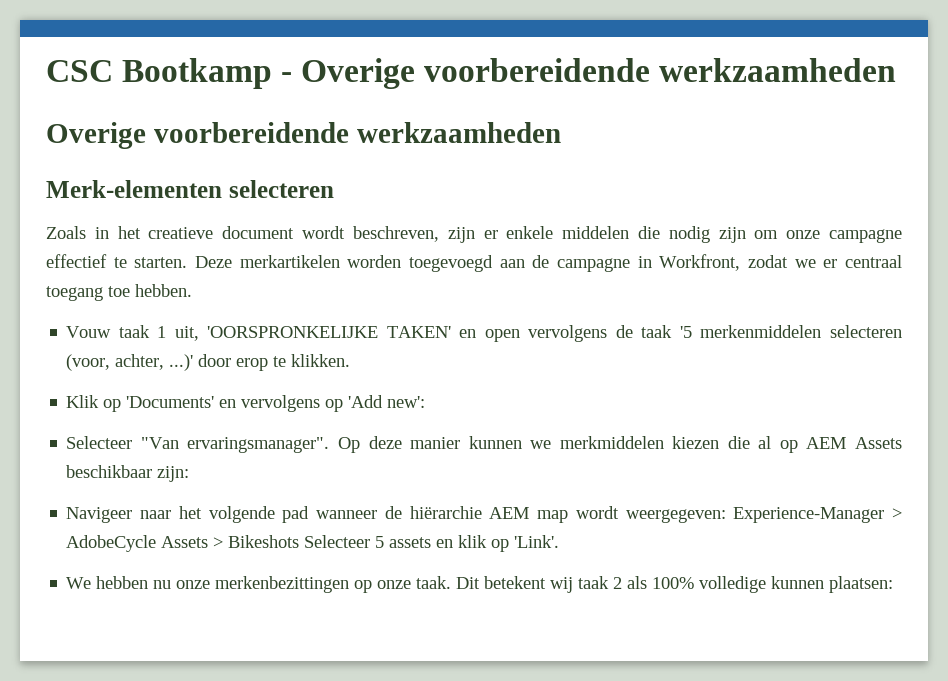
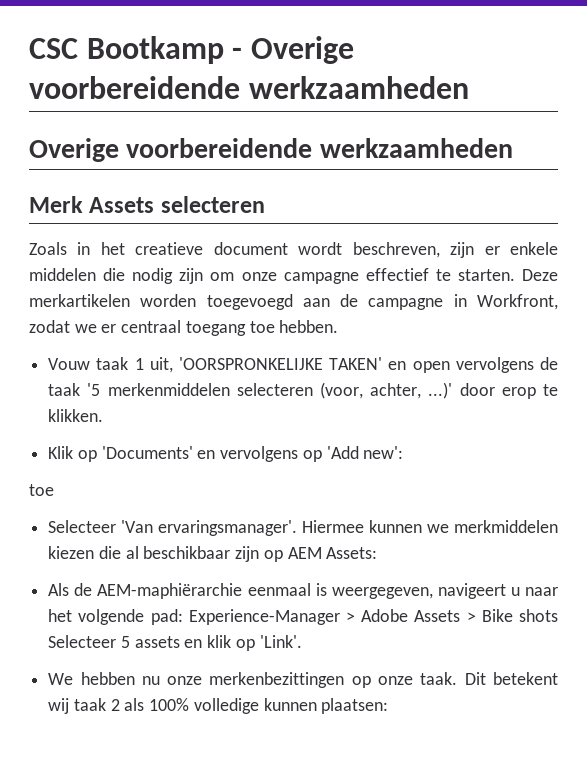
[46,180,222,198] Merk-elementen -> [29,196,155,213] Merk Assets
[66,436,461,453] // Selecteer "Van ervaringsmanager". Op deze manier -> [29,484,54,496] [48,520,365,536] // toe // Selecteer 'Van ervaringsmanager'. Hiermee
[779,437,903,453] [66,465,190,482] [66,506,726,523] op AEM Assets beschikbaar zijn: // Navigeer naar het volgende pad wanneer de hiërarchie AEM map wordt weergegeven: -> [143,546,378,562] [48,583,558,599] [48,609,183,625] beschikbaar zijn op AEM Assets: // Als de AEM-maphiërarchie eenmaal is weergegeven, navigeert u naar het volgende pad:
[66,535,157,552] AdobeCycle -> [361,609,409,622] Adobe
[228,535,300,548] Bikeshots -> [481,609,559,622] Bike shots

